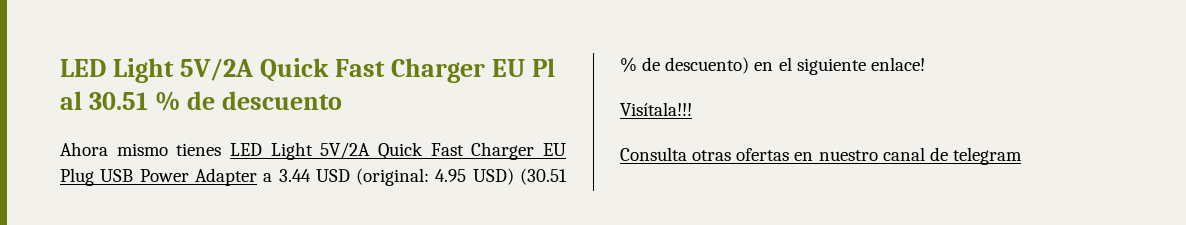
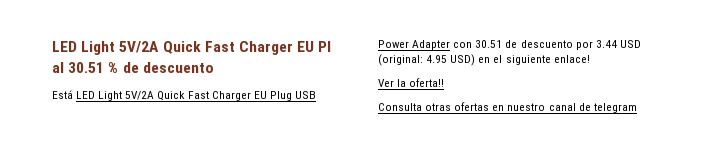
[60,142,222,156] Ahora mismo tienes -> [52,90,73,99] Está
[263,173,273,182] a -> [453,40,593,50] con 30.51 de descuento por
[520,168,568,185] [620,57,750,74] (30.51 % de descuento) -> (476, 60) none
[620,102,692,116] Visítala!!! -> [378,78,445,87] Ver la oferta!!

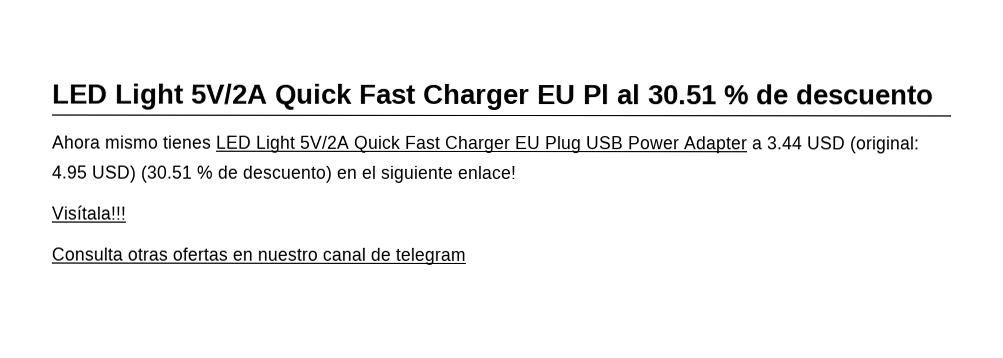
[52,90,73,99] Está -> [52,135,212,149] Ahora mismo tienes
[453,40,593,50] con 30.51 de descuento por -> [752,139,763,150] a
(476, 60) none -> [140,165,333,183] (30.51 % de descuento)
[378,78,445,87] Ver la oferta!! -> [51,205,126,220] Visítala!!!

